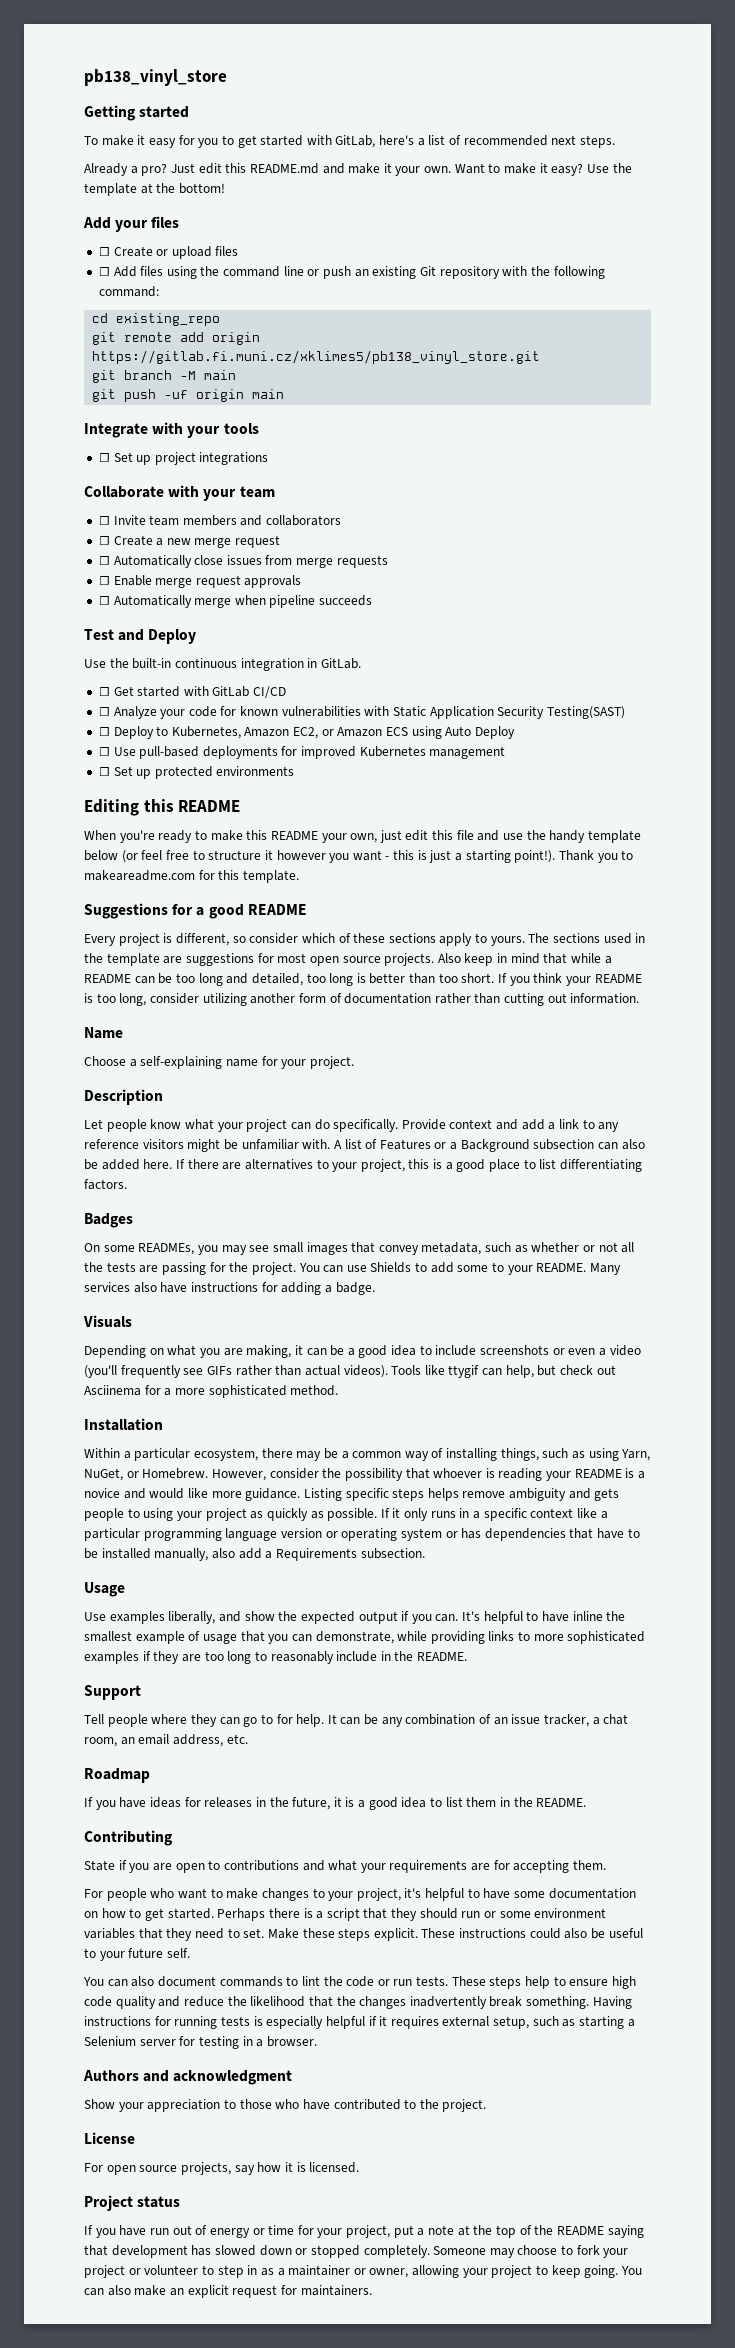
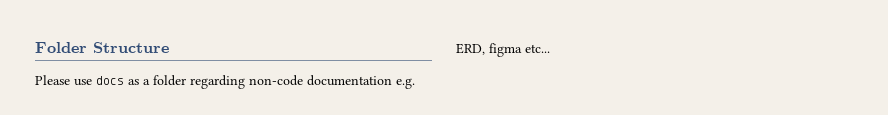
[84,69,227,86] [84,105,190,121] [84,135,615,148] [84,163,632,176] [84,183,225,196] [83,216,180,232] [98,246,239,259] [98,266,605,279] [98,286,159,297] [92,313,221,326] [92,332,261,345] [92,350,541,364] [92,370,237,383] [92,389,285,402] [84,422,259,438] [98,452,269,465] [84,485,275,501] [98,515,342,526] [98,535,281,548] [98,555,388,568] [98,575,302,588] [98,595,373,608] [84,629,197,644] [84,658,361,671] [98,686,287,698] [98,706,625,719] [98,726,515,739] [98,746,506,759] [98,766,295,779] [84,799,241,816] [84,830,641,843] [84,850,634,863] [84,870,299,883] [84,903,307,919] [84,933,646,946] [84,953,612,966] [84,973,642,986] [84,993,640,1006] [84,1027,123,1039] [84,1056,354,1069] [84,1089,163,1105] [84,1119,620,1132] [84,1139,645,1152] [84,1159,642,1172] [84,1179,127,1190] [84,1213,133,1228] [84,1242,635,1255] [84,1262,621,1275] [84,1282,375,1295] [83,1315,132,1328] [84,1345,641,1358] [84,1365,616,1378] [84,1385,339,1398] [84,1418,163,1431] [84,1448,651,1461] [84,1468,646,1481] [84,1488,620,1501] [84,1508,608,1521] [84,1528,640,1541] [84,1548,425,1561] [84,1582,125,1597] [84,1611,626,1624] [84,1631,646,1644] [84,1651,468,1664] [84,1685,141,1700] [84,1714,629,1727] [84,1734,248,1747] [84,1768,150,1783] [84,1797,587,1810] [84,1830,173,1846] [84,1860,607,1873] [84,1888,636,1901] [84,1908,607,1921] [84,1928,643,1941] [84,1948,190,1961] [83,1976,636,1989] [84,1996,632,2009] [84,2016,635,2029] [84,2036,317,2049] [83,2070,293,2085] [84,2099,487,2112] [84,2132,135,2144] [84,2162,360,2175] [84,2195,181,2211] [84,2225,644,2238] [84,2245,629,2258] [84,2265,642,2278] [84,2285,372,2298] pb138_vinyl_store // Getting started // To make it easy for you to get started with GitLab, here's a list of recommended next steps. // Already a pro? Just edit this README.md and make it your own. Want to make it easy? Use the template at the bottom! // Add your files // ☐ Create or upload files // ☐ Add files using the command line or push an existing Git repository with the following command: // cd existing_repo // git remote add origin https://gitlab.fi.muni.cz/xklimes5/pb138_vinyl_store.git // git branch -M main // git push -uf origin main // Integrate with your tools // ☐ Set up project integrations // Collaborate with your team // ☐ Invite team members and collaborators // ☐ Create a new merge request // ☐ Automatically close issues from merge requests // ☐ Enable merge request approvals // ☐ Automatically merge when pipeline succeeds // Test and Deploy // Use the built-in continuous integration in GitLab. // ☐ Get started with GitLab CI/CD // ☐ Analyze your code for known vulnerabilities with Static Application Security Testing(SAST) // ☐ Deploy to Kubernetes, Amazon EC2, or Amazon ECS using Auto Deploy // ☐ Use pull-based deployments for improved Kubernetes management // ☐ Set up protected environments // Editing this README // When you're ready to make this README your own, just edit this file and use the handy template below (or feel free to structure it however you want - this is just a starting point!). Thank you to makeareadme.com for this template. // Suggestions for a good README // Every project is different, so consider which of these sections apply to yours. The sections used in the template are suggestions for most open source projects. Also keep in mind that while a README can be too long and detailed, too long is better than too short. If you think your README is too long, consider utilizing another form of documentation rather than cutting out information. // Name // Choose a self-explaining name for your project. // Description // Let people know what your project can do specifically. Provide context and add a link to any reference visitors might be unfamiliar with. A list of Features or a Background subsection can also be added here. If there are alternatives to your project, this is a good place to list differentiating factors. // Badges // On some READMEs, you may see small images that convey metadata, such as whether or not all the tests are passing for the project. You can use Shields to add some to your README. Many services also have instructions for adding a badge. // Visuals // Depending on what you are making, it can be a good idea to include screenshots or even a video (you'll frequently see GIFs rather than actual videos). Tools like ttygif can help, but check out Asciinema for a more sophisticated method. // Installation // Within a particular ecosystem, there may be a common way of installing things, such as using Yarn, NuGet, or Homebrew. However, consider the possibility that whoever is reading your README is a novice and would like more guidance. Listing specific steps helps remove ambiguity and gets people to using your project as quickly as possible. If it only runs in a specific context like a particular programming language version or operating system or has dependencies that have to be installed manually, also add a Requirements subsection. // Usage // Use examples liberally, and show the expected output if you can. It's helpful to have inline the smallest example of usage that you can demonstrate, while providing links to more sophisticated examples if they are too long to reasonably include in the README. // Support // Tell people where they can go to for help. It can be any combination of an issue tracker, a chat room, an email address, etc. // Roadmap // If you have ideas for releases in the future, it is a good idea to list them in the README. // Contributing // State if you are open to contributions and what your requirements are for accepting them. // For people who want to make changes to your project, it's helpful to have some documentation on how to get started. Perhaps there is a script that they should run or some environment variables that they need to set. Make these steps explicit. These instructions could also be useful to your future self. // You can also document commands to lint the code or run tests. These steps help to ensure high code quality and reduce the likelihood that the changes inadvertently break something. Having instructions for running tests is especially helpful if it requires external setup, such as starting a Selenium server for testing in a browser. // Authors and acknowledgment // Show your appreciation to those who have contributed to the project. // License // For open source projects, say how it is licensed. // Project status // If you have run out of energy or time for your project, put a note at the top of the README saying that development has slowed down or stopped completely. Someone may choose to fork your project or volunteer to step in as a maintainer or owner, allowing your project to keep going. You can also make an explicit request for maintainers. -> [35,42,169,53] [35,75,415,89] [456,43,550,57] Folder Structure // Please use docs as a folder regarding non-code documentation e.g. ERD, figma etc...

